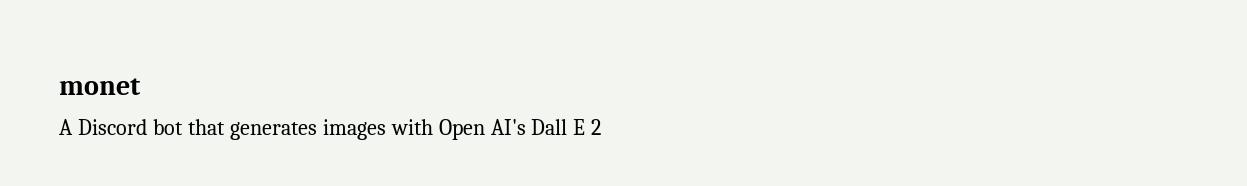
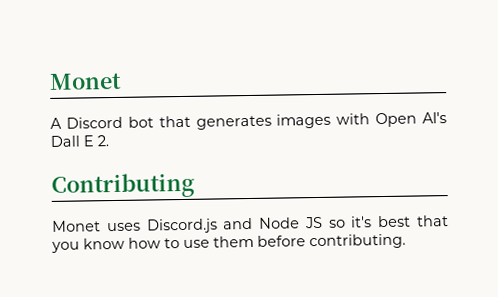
[59,78,141,95] monet -> [49,72,122,90] Monet
[591,119,602,135] 2 -> [97,135,109,147] [51,172,195,199] [52,215,449,234] [51,233,406,253] 2. // Contributing // Monet uses Discord.js and Node JS so it's best that you know how to use them before contributing.

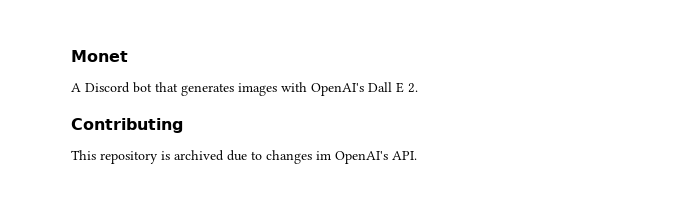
[375,112,447,128] Open AI's -> [311,83,364,96] OpenAI's
[52,215,449,234] [51,233,406,253] Monet uses Discord.js and Node JS so it's best that you know how to use them before contributing. -> [71,150,417,164] This repository is archived due to changes im OpenAI's API.

